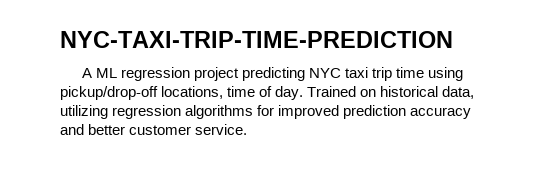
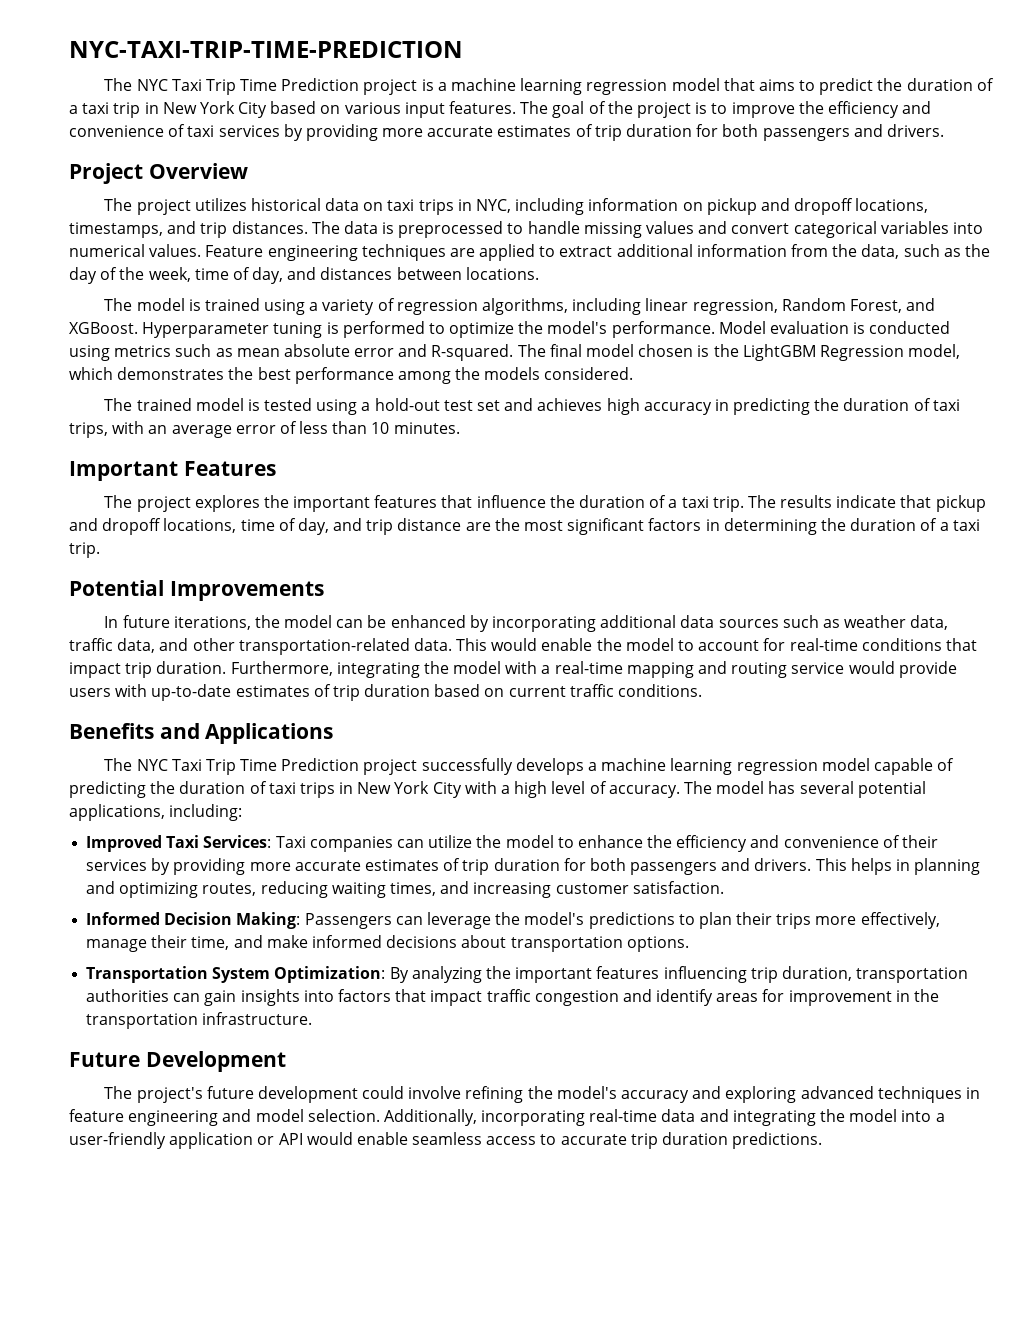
[81,67,464,81] [60,86,475,100] [60,105,472,119] [60,124,248,135] A ML regression project predicting NYC taxi trip time using pickup/drop-off locations, time of day. Trained on historical data, utilizing regression algorithms for improved prediction accuracy and better customer service. -> [104,78,994,95] [69,101,932,118] [69,124,944,141] [69,163,248,184] [104,198,929,215] [69,221,983,238] [69,244,990,261] [69,267,539,284] [104,298,936,315] [69,321,951,338] [69,344,961,361] [69,367,634,384] [104,398,960,415] [69,421,460,438] [69,461,276,481] [104,495,986,512] [69,518,980,535] [69,542,100,558] [69,580,324,601] [104,615,949,632] [69,638,977,655] [69,661,957,678] [69,684,703,701] [69,723,334,744] [104,758,955,775] [69,781,926,798] [69,804,243,821] [86,835,938,852] [86,858,981,875] [86,881,724,898] [86,912,940,929] [86,935,689,952] [86,966,969,983] [86,989,940,1006] [86,1012,313,1029] [69,1051,286,1072] [104,1086,980,1103] [69,1109,945,1126] [69,1132,823,1149] The NYC Taxi Trip Time Prediction project is a machine learning regression model that aims to predict the duration of a taxi trip in New York City based on various input features. The goal of the project is to improve the efficiency and convenience of taxi services by providing more accurate estimates of trip duration for both passengers and drivers. // Project Overview // The project utilizes historical data on taxi trips in NYC, including information on pickup and dropoff locations, timestamps, and trip distances. The data is preprocessed to handle missing values and convert categorical variables into numerical values. Feature engineering techniques are applied to extract additional information from the data, such as the day of the week, time of day, and distances between locations. // The model is trained using a variety of regression algorithms, including linear regression, Random Forest, and XGBoost. Hyperparameter tuning is performed to optimize the model's performance. Model evaluation is conducted using metrics such as mean absolute error and R-squared. The final model chosen is the LightGBM Regression model, which demonstrates the best performance among the models considered. // The trained model is tested using a hold-out test set and achieves high accuracy in predicting the duration of taxi trips, with an average error of less than 10 minutes. // Important Features // The project explores the important features that influence the duration of a taxi trip. The results indicate that pickup and dropoff locations, time of day, and trip distance are the most significant factors in determining the duration of a taxi trip. // Potential Improvements // In future iterations, the model can be enhanced by incorporating additional data sources such as weather data, traffic data, and other transportation-related data. This would enable the model to account for real-time conditions that impact trip duration. Furthermore, integrating the model with a real-time mapping and routing service would provide users with up-to-date estimates of trip duration based on current traffic conditions. // Benefits and Applications // The NYC Taxi Trip Time Prediction project successfully develops a machine learning regression model capable of predicting the duration of taxi trips in New York City with a high level of accuracy. The model has several potential applications, including: // Improved Taxi Services: Taxi companies can utilize the model to enhance the efficiency and convenience of their services by providing more accurate estimates of trip duration for both passengers and drivers. This helps in planning and optimizing routes, reducing waiting times, and increasing customer satisfaction. // Informed Decision Making: Passengers can leverage the model's predictions to plan their trips more effectively, manage their time, and make informed decisions about transportation options. // Transportation System Optimization: By analyzing the important features influencing trip duration, transportation authorities can gain insights into factors that impact traffic congestion and identify areas for improvement in the transportation infrastructure. // Future Development // The project's future development could involve refining the model's accuracy and exploring advanced techniques in feature engineering and model selection. Additionally, incorporating real-time data and integrating the model into a user-friendly application or API would enable seamless access to accurate trip duration predictions.

